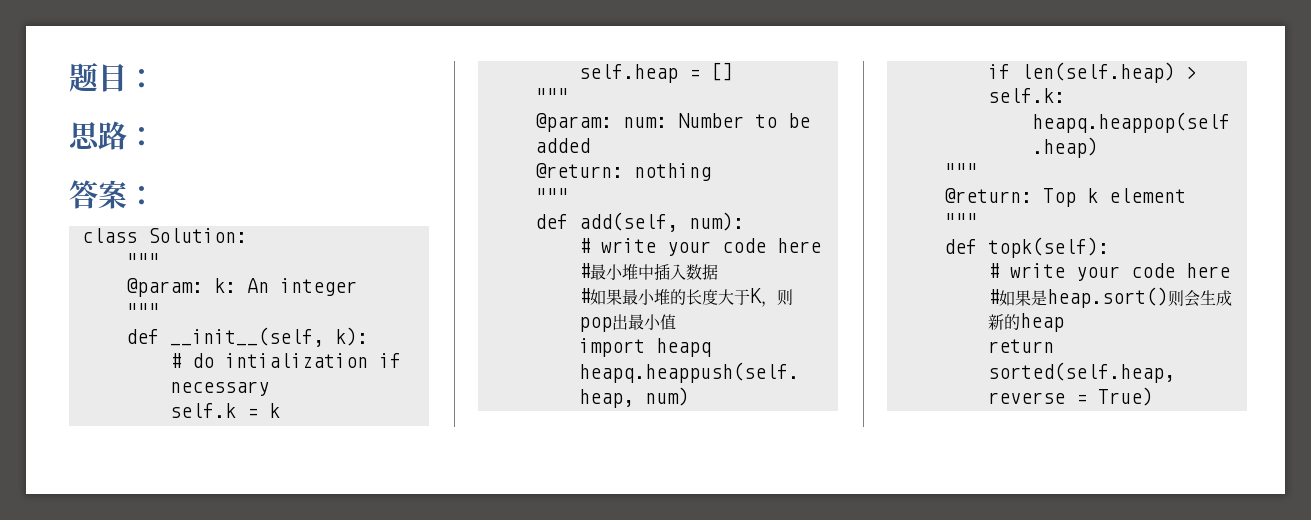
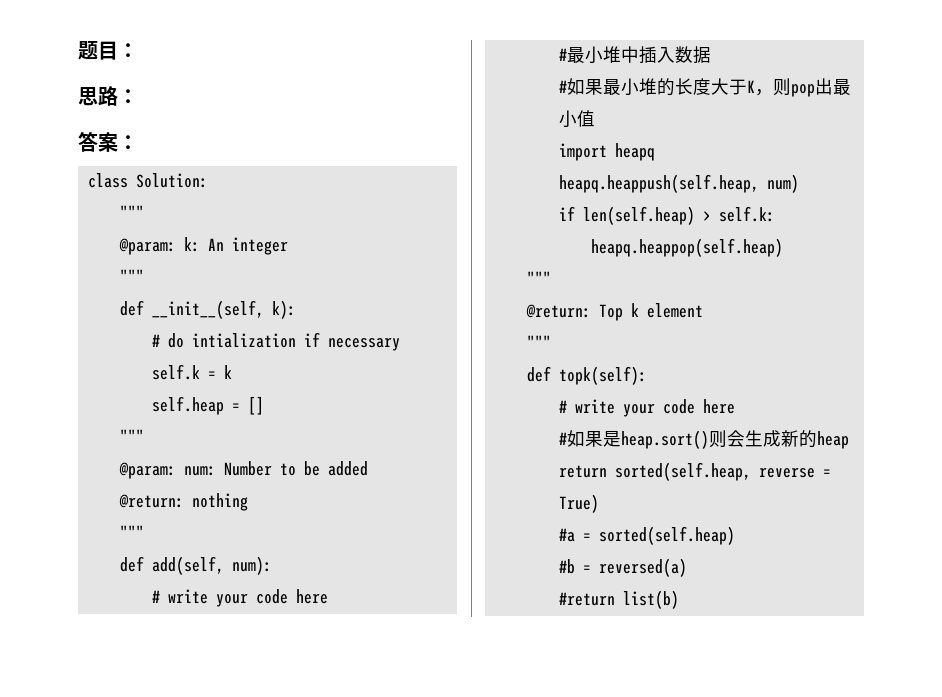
(1153, 396) none -> [559,526,736,545] [559,558,688,577] [559,590,680,609] // #a = sorted(self.heap) // #b = reversed(a) // #return list(b)

